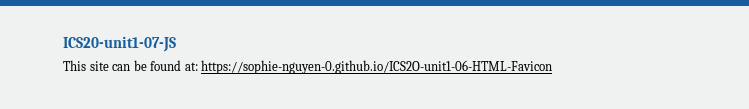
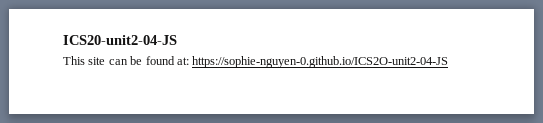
[63,36,176,52] ICS20-unit1-07-JS -> [63,35,177,45] ICS20-unit2-04-JS
[201,60,553,74] https://sophie-nguyen-0.github.io/ICS2O-unit1-06-HTML-Favicon -> [192,56,449,68] https://sophie-nguyen-0.github.io/ICS2O-unit2-04-JS

